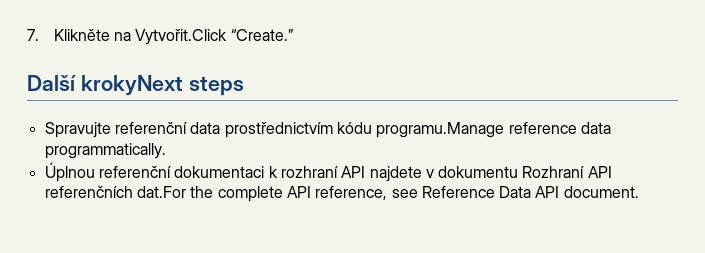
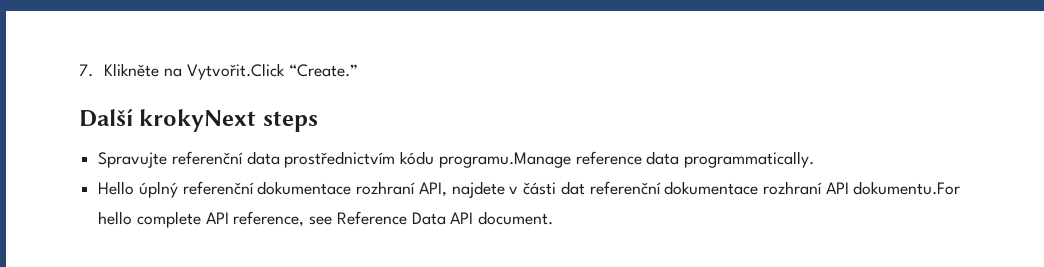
[44,162,612,182] [44,186,214,198] Úplnou referenční dokumentaci k rozhraní API najdete v dokumentu Rozhraní API referenčních dat.For the -> [98,181,961,198] [98,211,133,225] Hello úplný referenční dokumentace rozhraní API, najdete v části dat referenční dokumentace rozhraní API dokumentu.For hello

